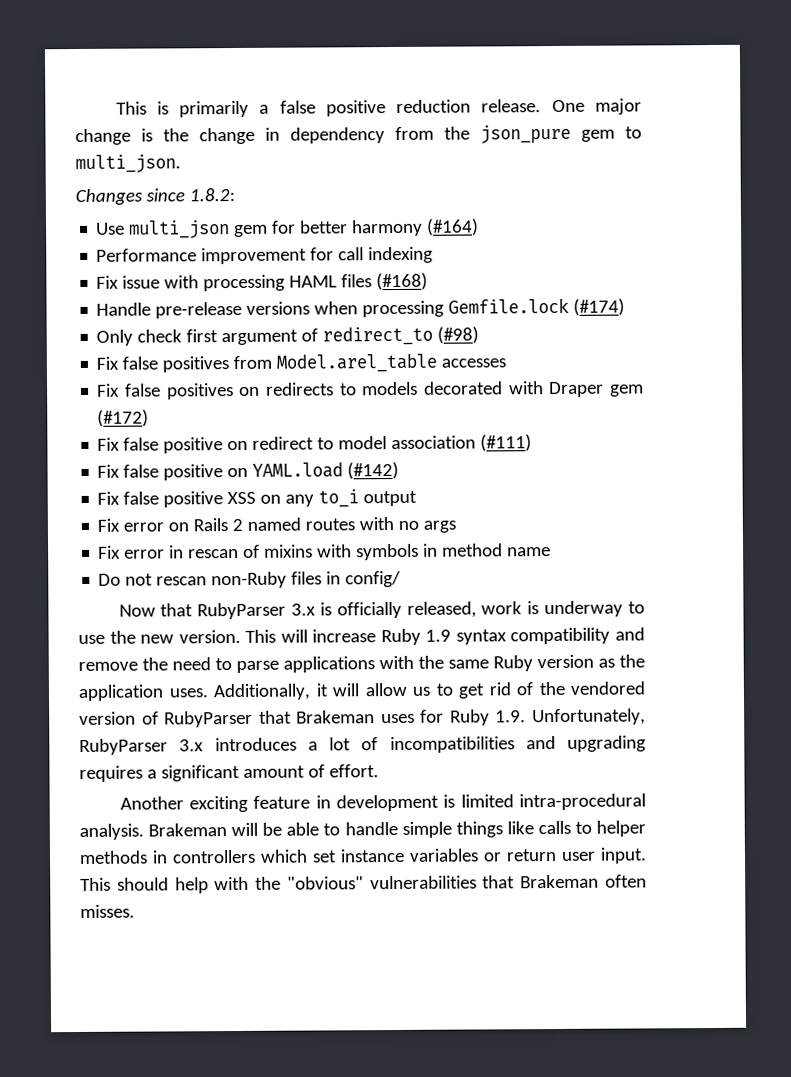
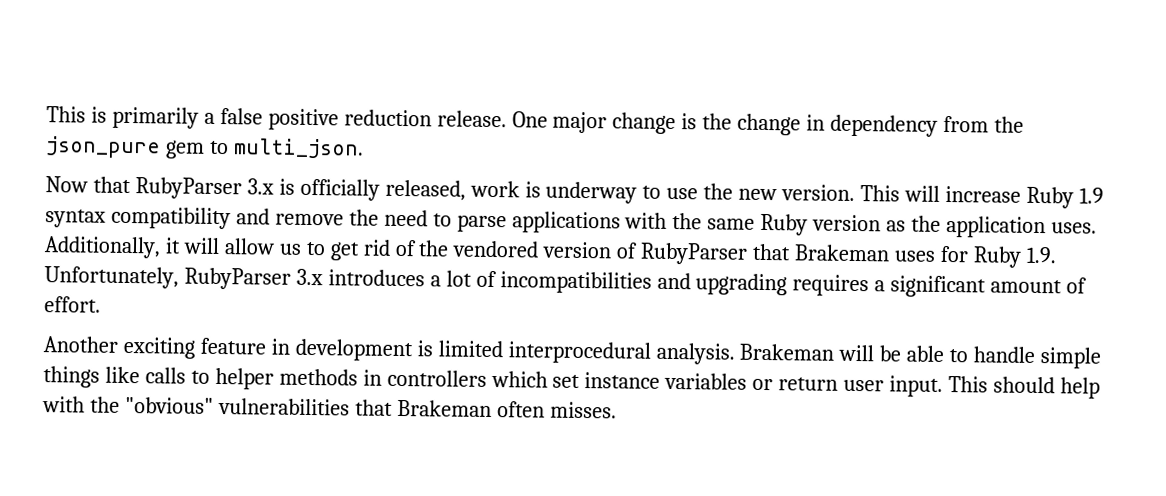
[75,188,235,206] [96,218,480,239] [96,246,434,265] [96,272,429,292] [96,297,626,319] [96,326,480,346] [96,353,507,373] [97,381,644,400] [97,409,150,427] [97,434,533,454] [97,461,400,481] [97,489,418,508] [97,517,457,533] [98,543,552,561] [98,570,402,589] // Changes since 1.8.2: // Use multi_json gem for better harmony (#164) // Performance improvement for call indexing // Fix issue with processing HAML files (#168) // Handle pre-release versions when processing Gemfile.lock (#174) // Only check first argument of redirect_to (#98) // Fix false positives from Model.arel_table accesses // Fix false positives on redirects to models decorated with Draper gem (#172) // Fix false positive on redirect to model association (#111) // Fix false positive on YAML.load (#142) // Fix false positive XSS on any to_i output // Fix error on Rails 2 named routes with no args // Fix error in rescan of mixins with symbols in method name // Do not rescan non-Ruby files in config/ -> (364, 148) none
[519,793,647,811] intra-procedural -> [507,341,651,364] interprocedural

